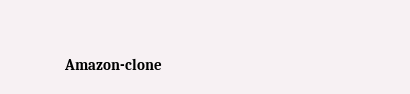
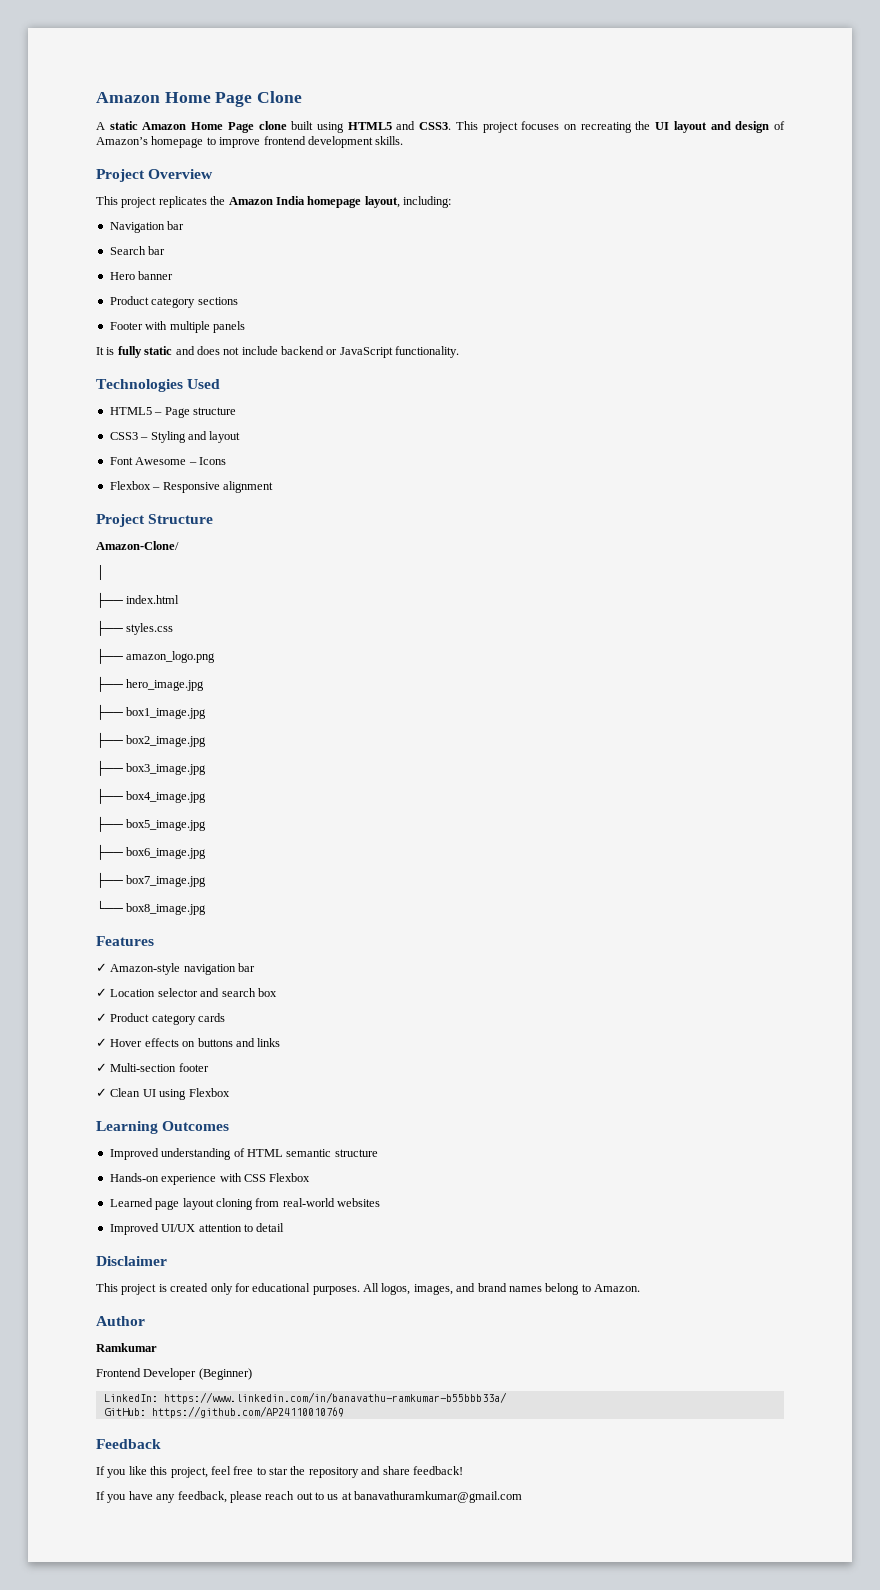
[64,58,162,70] Amazon-clone -> [96,91,303,107] [96,121,785,133] [96,136,404,148] [96,169,214,182] [96,196,451,208] [109,221,185,233] [109,246,166,255] [109,271,174,280] [109,296,238,308] [109,321,245,333] [96,346,460,358] [96,379,221,392] [109,407,236,418] [109,431,241,443] [109,457,226,465] [109,481,273,493] [96,514,214,527] [96,541,179,550] [96,565,105,580] [96,592,180,608] [96,620,174,636] [96,648,216,664] [96,676,205,692] [96,704,207,720] [96,732,207,748] [96,760,207,776] [96,788,207,804] [96,816,207,832] [96,844,207,860] [96,872,207,888] [96,900,207,915] [96,936,154,946] [96,963,256,975] [96,988,277,997] [96,1013,226,1025] [96,1038,281,1047] [96,1063,209,1072] [96,1088,230,1100] [96,1121,230,1134] [109,1148,378,1160] [109,1173,311,1185] [109,1198,380,1210] [109,1223,285,1235] [96,1256,167,1266] [96,1283,640,1295] [96,1316,145,1326] [96,1343,157,1352] [96,1368,252,1380] [103,1392,507,1404] [103,1406,344,1418] [96,1439,161,1449] [96,1466,463,1478] [96,1491,523,1503] Amazon Home Page Clone // A static Amazon Home Page clone built using HTML5 and CSS3. This project focuses on recreating the UI layout and design of Amazon’s homepage to improve frontend development skills. // Project Overview // This project replicates the Amazon India homepage layout, including: // Navigation bar // Search bar // Hero banner // Product category sections // Footer with multiple panels // It is fully static and does not include backend or JavaScript functionality. // Technologies Used // HTML5 – Page structure // CSS3 – Styling and layout // Font Awesome – Icons // Flexbox – Responsive alignment // Project Structure // Amazon-Clone/ // │ // ├── index.html // ├── styles.css // ├── amazon_logo.png // ├── hero_image.jpg // ├── box1_image.jpg // ├── box2_image.jpg // ├── box3_image.jpg // ├── box4_image.jpg // ├── box5_image.jpg // ├── box6_image.jpg // ├── box7_image.jpg // └── box8_image.jpg // Features // ✓ Amazon-style navigation bar // ✓ Location selector and search box // ✓ Product category cards // ✓ Hover effects on buttons and links // ✓ Multi-section footer // ✓ Clean UI using Flexbox // Learning Outcomes // Improved understanding of HTML semantic structure // Hands-on experience with CSS Flexbox // Learned page layout cloning from real-world websites // Improved UI/UX attention to detail // Disclaimer // This project is created only for educational purposes. All logos, images, and brand names belong to Amazon. // Author // Ramkumar // Frontend Developer (Beginner) // LinkedIn: https://www.linkedin.com/in/banavathu-ramkumar-b55bbb33a/ // GitHub: https://github.com/AP24110010769 // Feedback // If you like this project, feel free to star the repository and share feedback! // If you have any feedback, please reach out to us at banavathuramkumar@gmail.com

